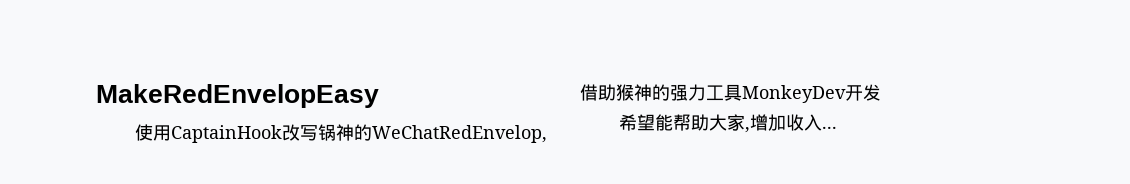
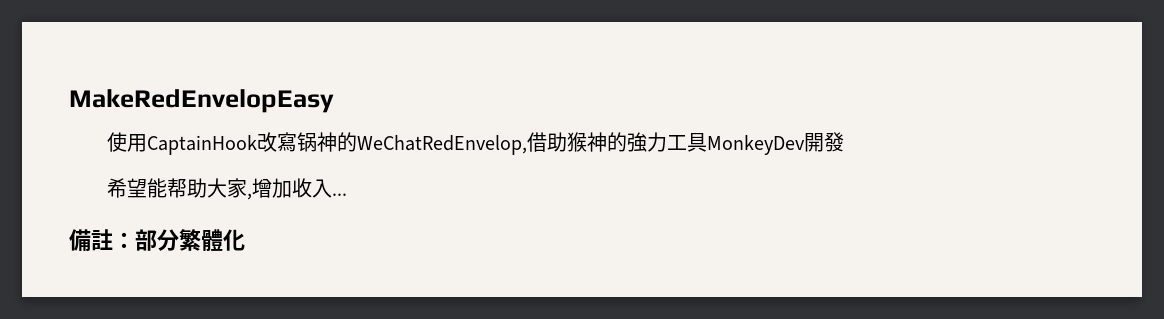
[299,125,318,141] 写 -> [276,132,297,152] 寫
[670,84,688,101] 强 -> [626,132,647,152] 強
[845,84,881,101] 开发 -> [803,132,844,152] 開發
(837, 127) none -> [69,229,245,251] // 備註：部分繁體化

